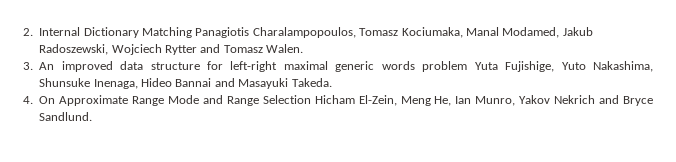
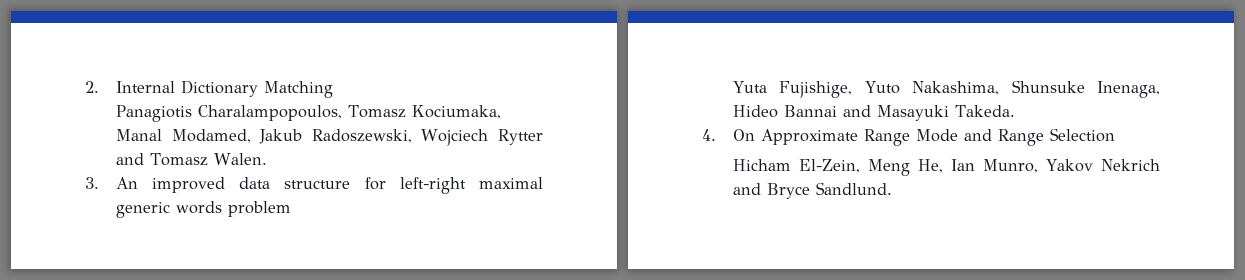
(192, 32) none -> (333, 89) //
(468, 66) none -> (291, 209) //
(311, 99) none -> (1115, 135) //

